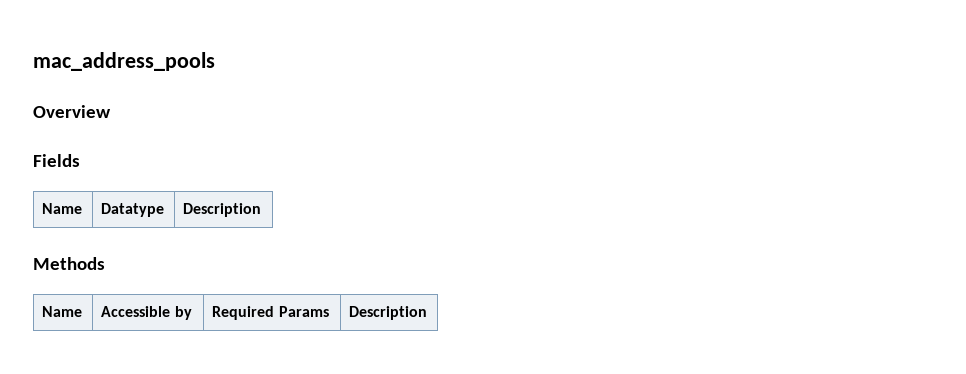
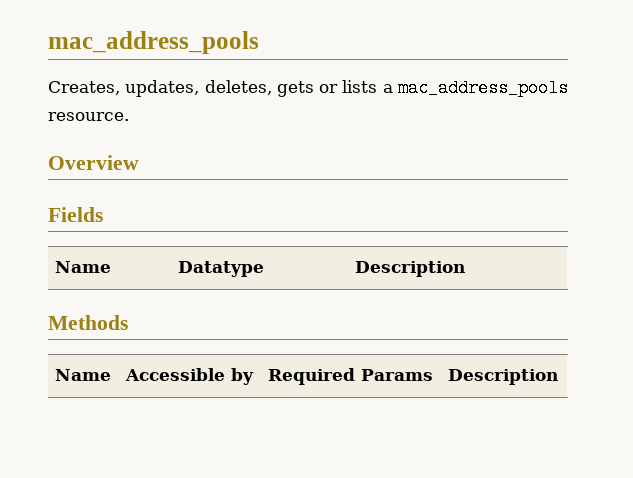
[33,52,215,71] mac_address_pools -> [48,31,259,54] [48,79,568,97] [48,112,129,121] mac_address_pools // Creates, updates, deletes, gets or lists a mac_address_pools resource.

